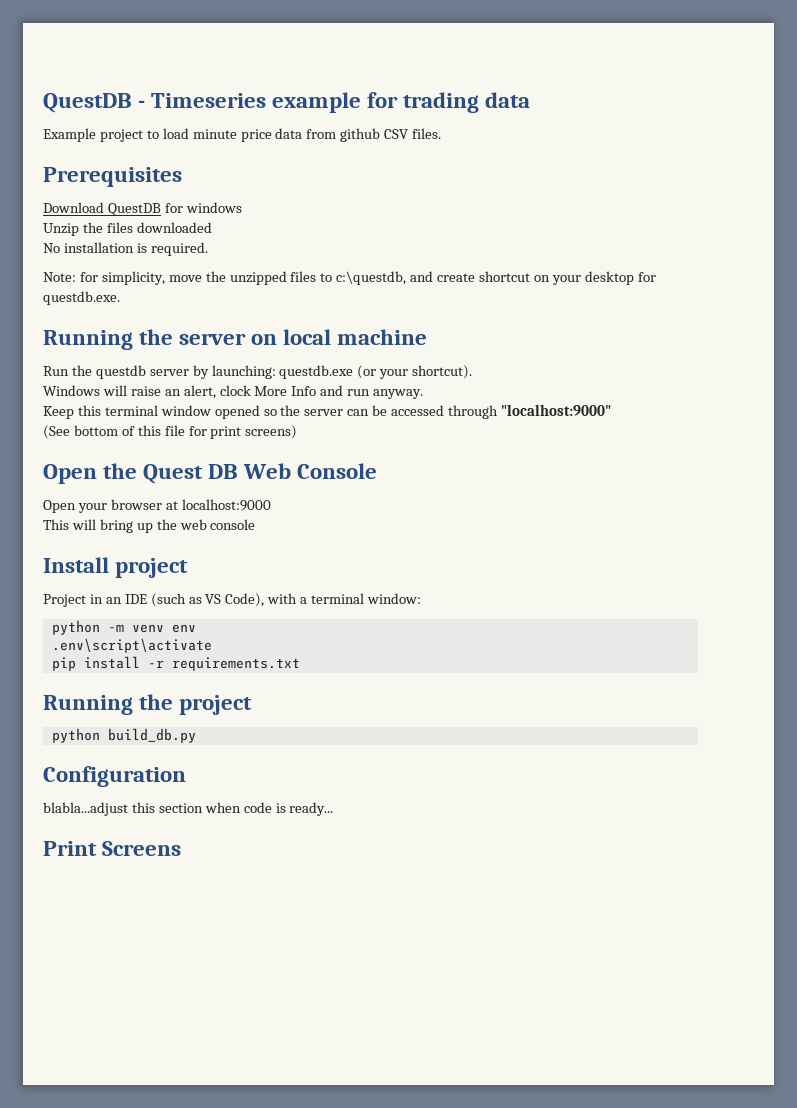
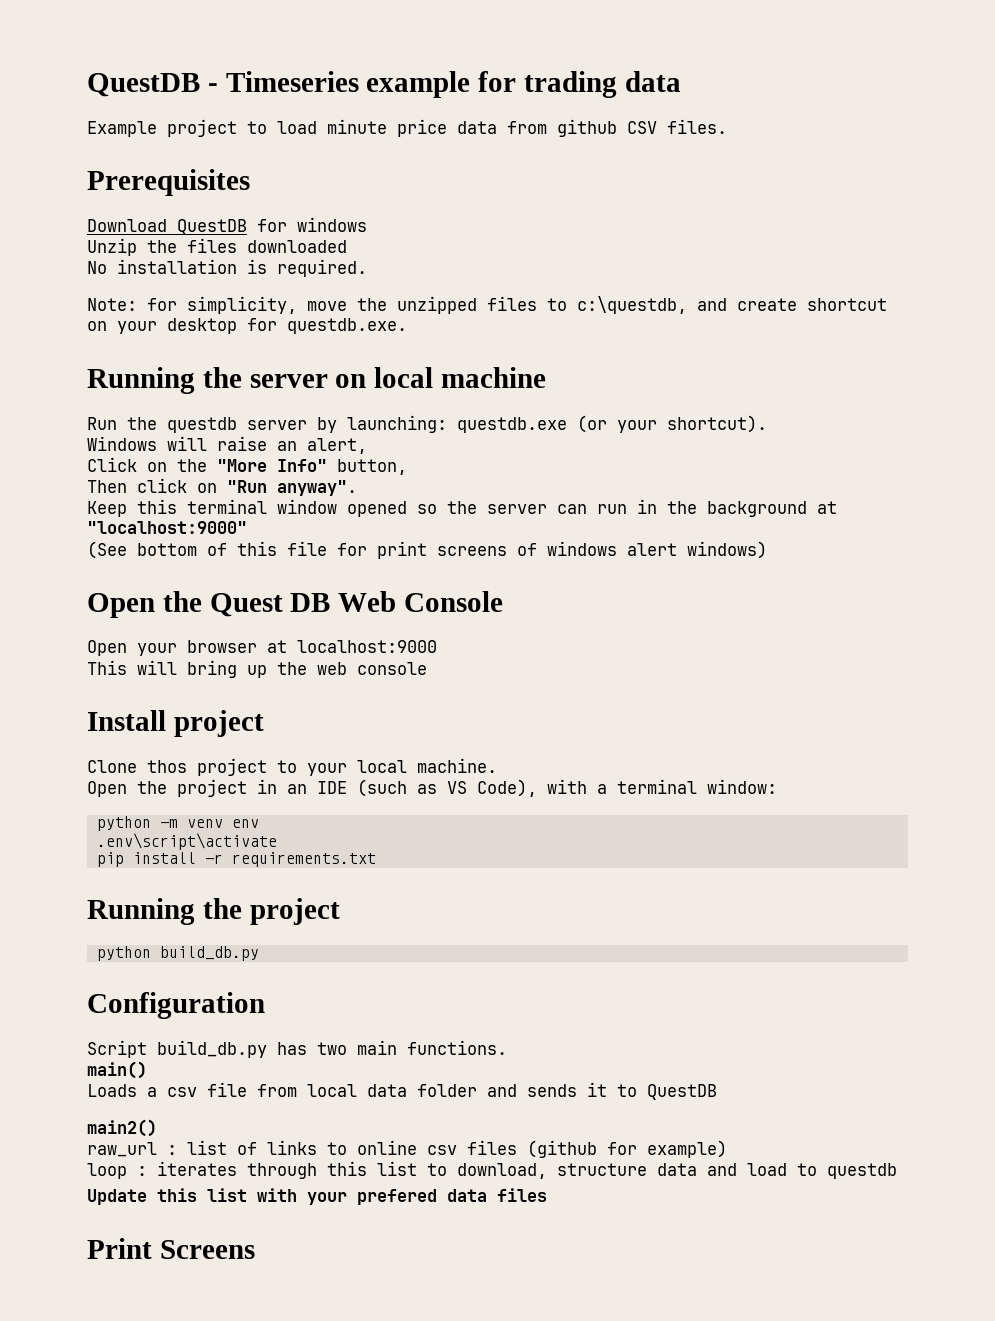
[219,385,424,399] clock More Info and run anyway. -> [87,457,407,475] [87,478,357,496] // Click on the "More Info" button, // Then click on "Run anyway".
[372,405,499,419] be accessed through -> [597,499,837,517] run in the background at
[245,425,298,439] screens) -> [437,541,767,559] screens of windows alert windows)
[43,594,86,607] Project -> [87,758,497,776] [87,779,247,797] Clone thos project to your local machine. // Open the project
[43,802,334,816] blabla...adjust this section when code is ready... -> [87,1040,507,1058] [87,1061,147,1079] [87,1082,717,1100] [87,1119,157,1137] [87,1140,727,1158] [87,1161,897,1179] [87,1188,547,1205] Script build_db.py has two main functions. // main() // Loads a csv file from local data folder and sends it to QuestDB // main2() // raw_url : list of links to online csv files (github for example) // loop : iterates through this list to download, structure data and load to questdb // Update this list with your prefered data files

